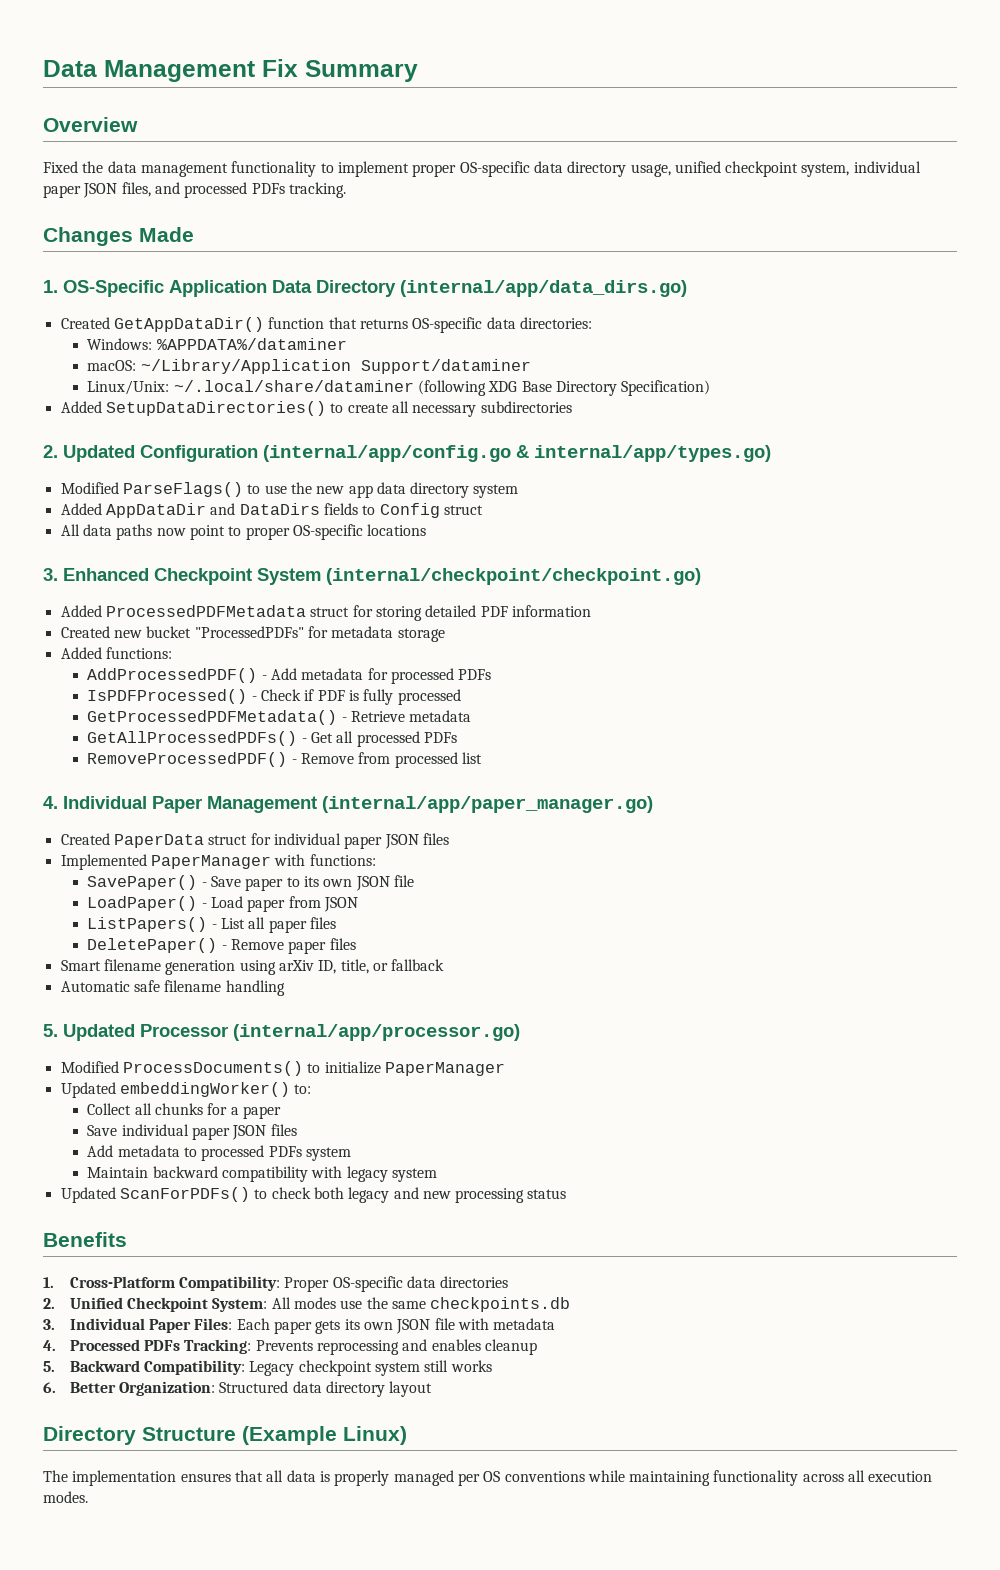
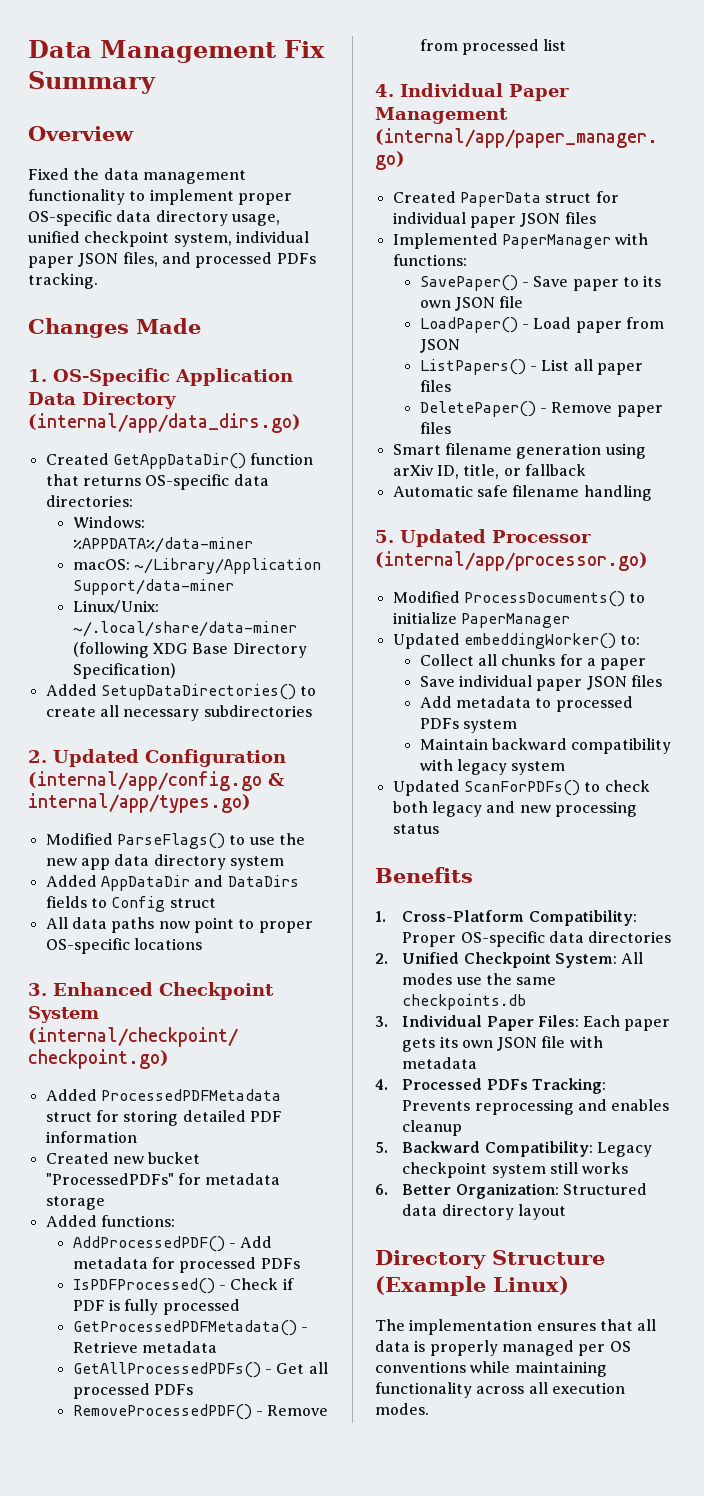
[156,338,347,350] %APPDATA%/dataminer -> [72,537,253,553] %APPDATA%/data-miner
[360,359,531,374] Support/dataminer -> [72,579,234,595] Support/data-miner
[173,380,414,392] ~/.local/share/dataminer -> [72,621,297,637] ~/.local/share/data-miner

